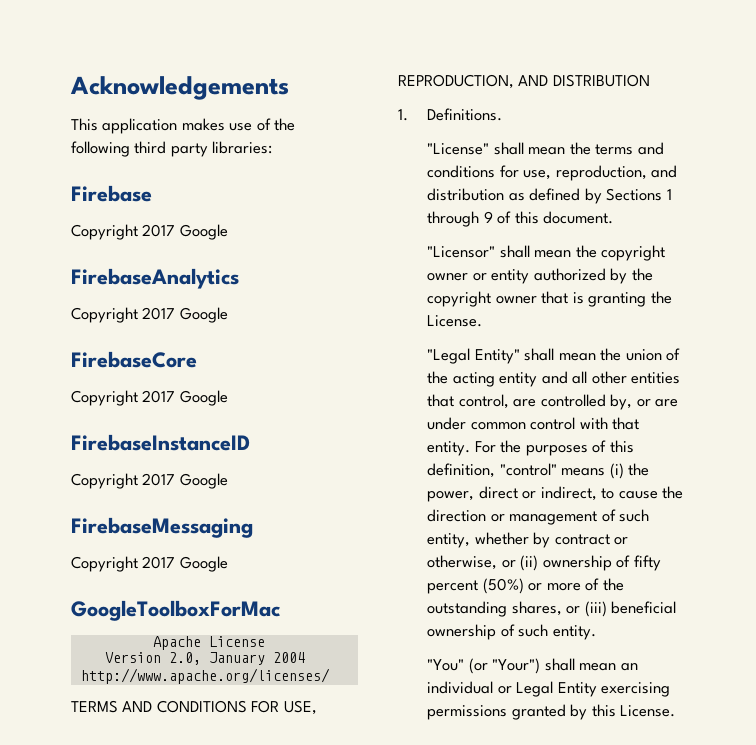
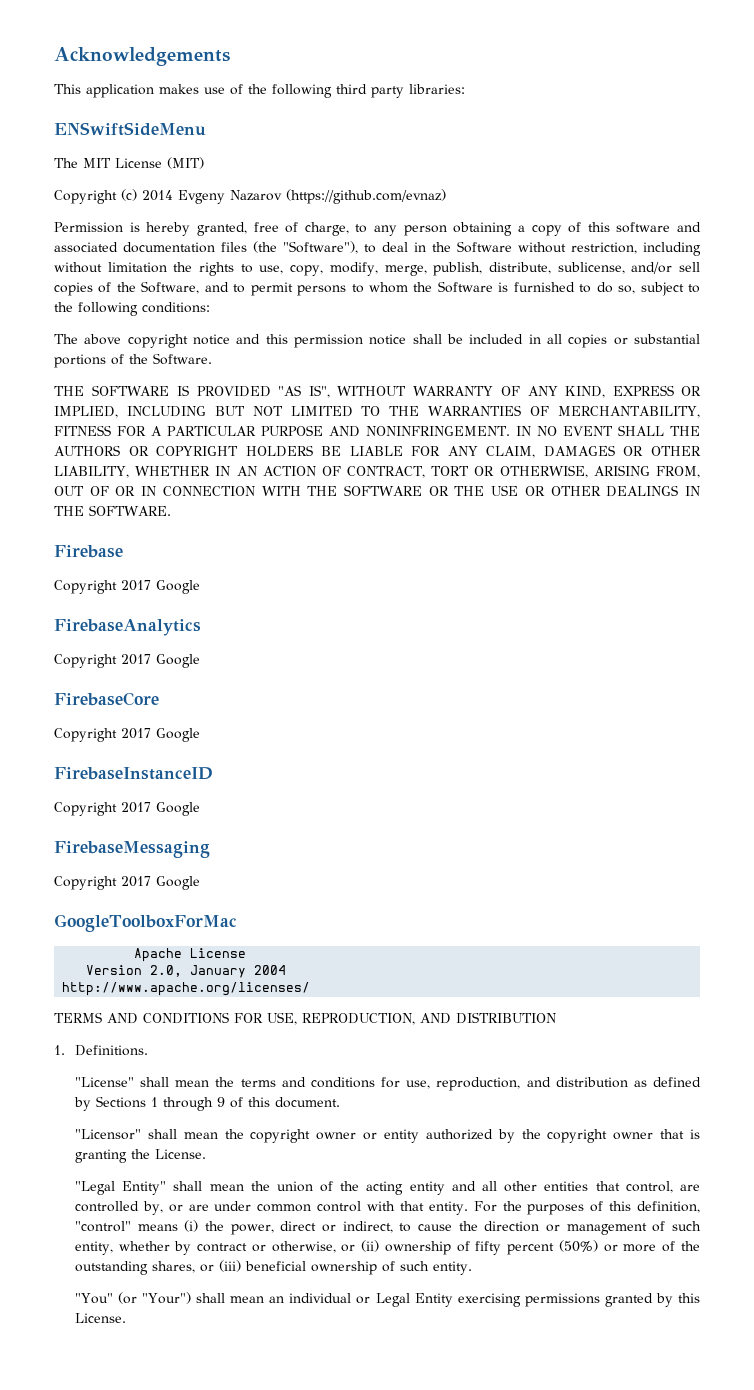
(273, 147) none -> [54,122,206,136] [54,157,204,169] [54,189,446,204] [54,222,701,236] [54,241,701,256] [54,262,701,276] [54,281,701,296] [54,302,210,316] [54,334,700,348] [54,353,212,368] [54,385,701,398] [54,405,701,418] [54,425,700,437] [54,445,701,458] [54,465,700,478] [54,485,700,497] [54,505,171,516] // ENSwiftSideMenu // The MIT License (MIT) // Copyright (c) 2014 Evgeny Nazarov (https://github.com/evnaz) // Permission is hereby granted, free of charge, to any person obtaining a copy of this software and associated documentation files (the "Software"), to deal in the Software without restriction, including without limitation the rights to use, copy, modify, merge, publish, distribute, sublicense, and/or sell copies of the Software, and to permit persons to whom the Software is furnished to do so, subject to the following conditions: // The above copyright notice and this permission notice shall be included in all copies or substantial portions of the Software. // THE SOFTWARE IS PROVIDED "AS IS", WITHOUT WARRANTY OF ANY KIND, EXPRESS OR IMPLIED, INCLUDING BUT NOT LIMITED TO THE WARRANTIES OF MERCHANTABILITY, FITNESS FOR A PARTICULAR PURPOSE AND NONINFRINGEMENT. IN NO EVENT SHALL THE AUTHORS OR COPYRIGHT HOLDERS BE LIABLE FOR ANY CLAIM, DAMAGES OR OTHER LIABILITY, WHETHER IN AN ACTION OF CONTRACT, TORT OR OTHERWISE, ARISING FROM, OUT OF OR IN CONNECTION WITH THE SOFTWARE OR THE USE OR OTHER DEALINGS IN THE SOFTWARE.

